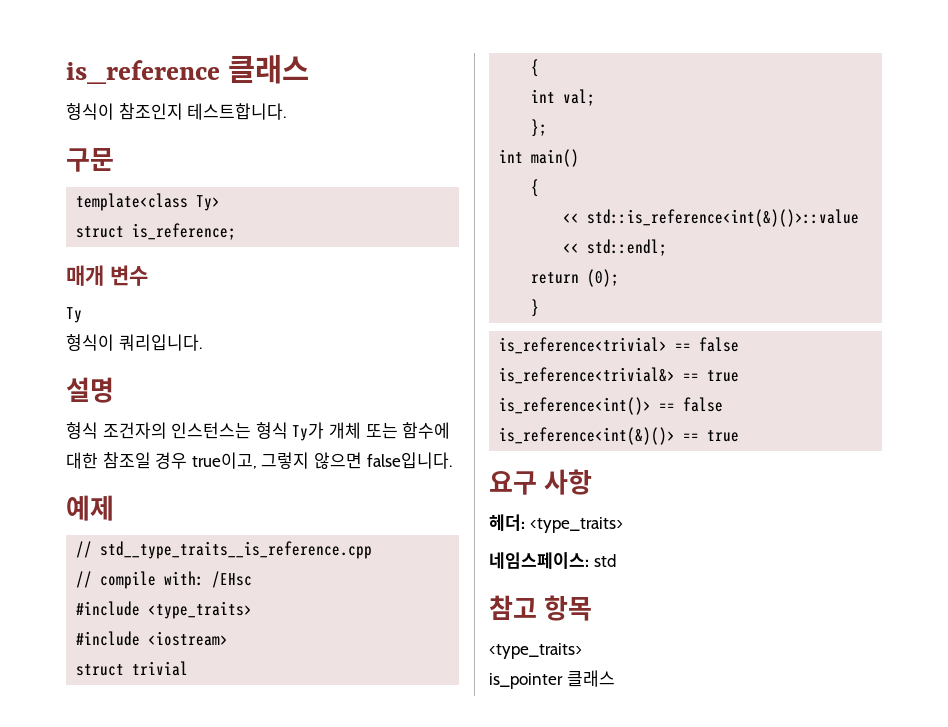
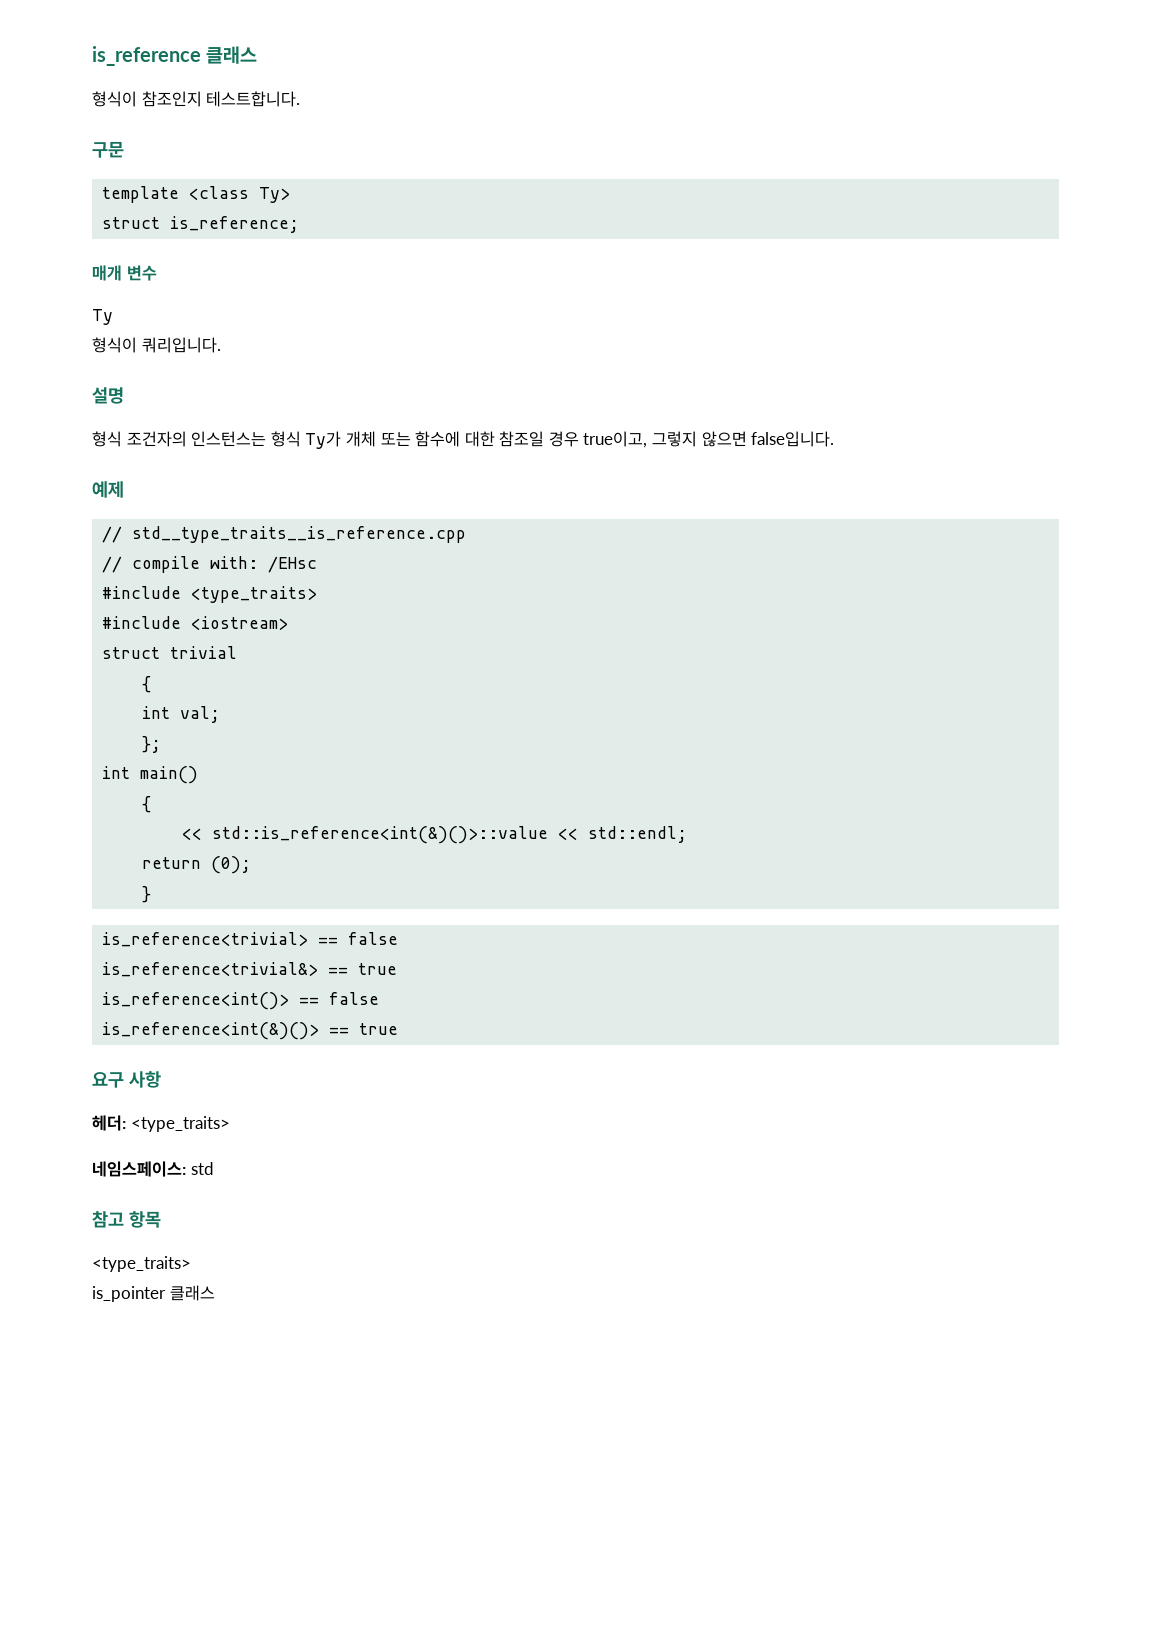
[76,193,189,211] template<class -> [102,186,250,203] template <class

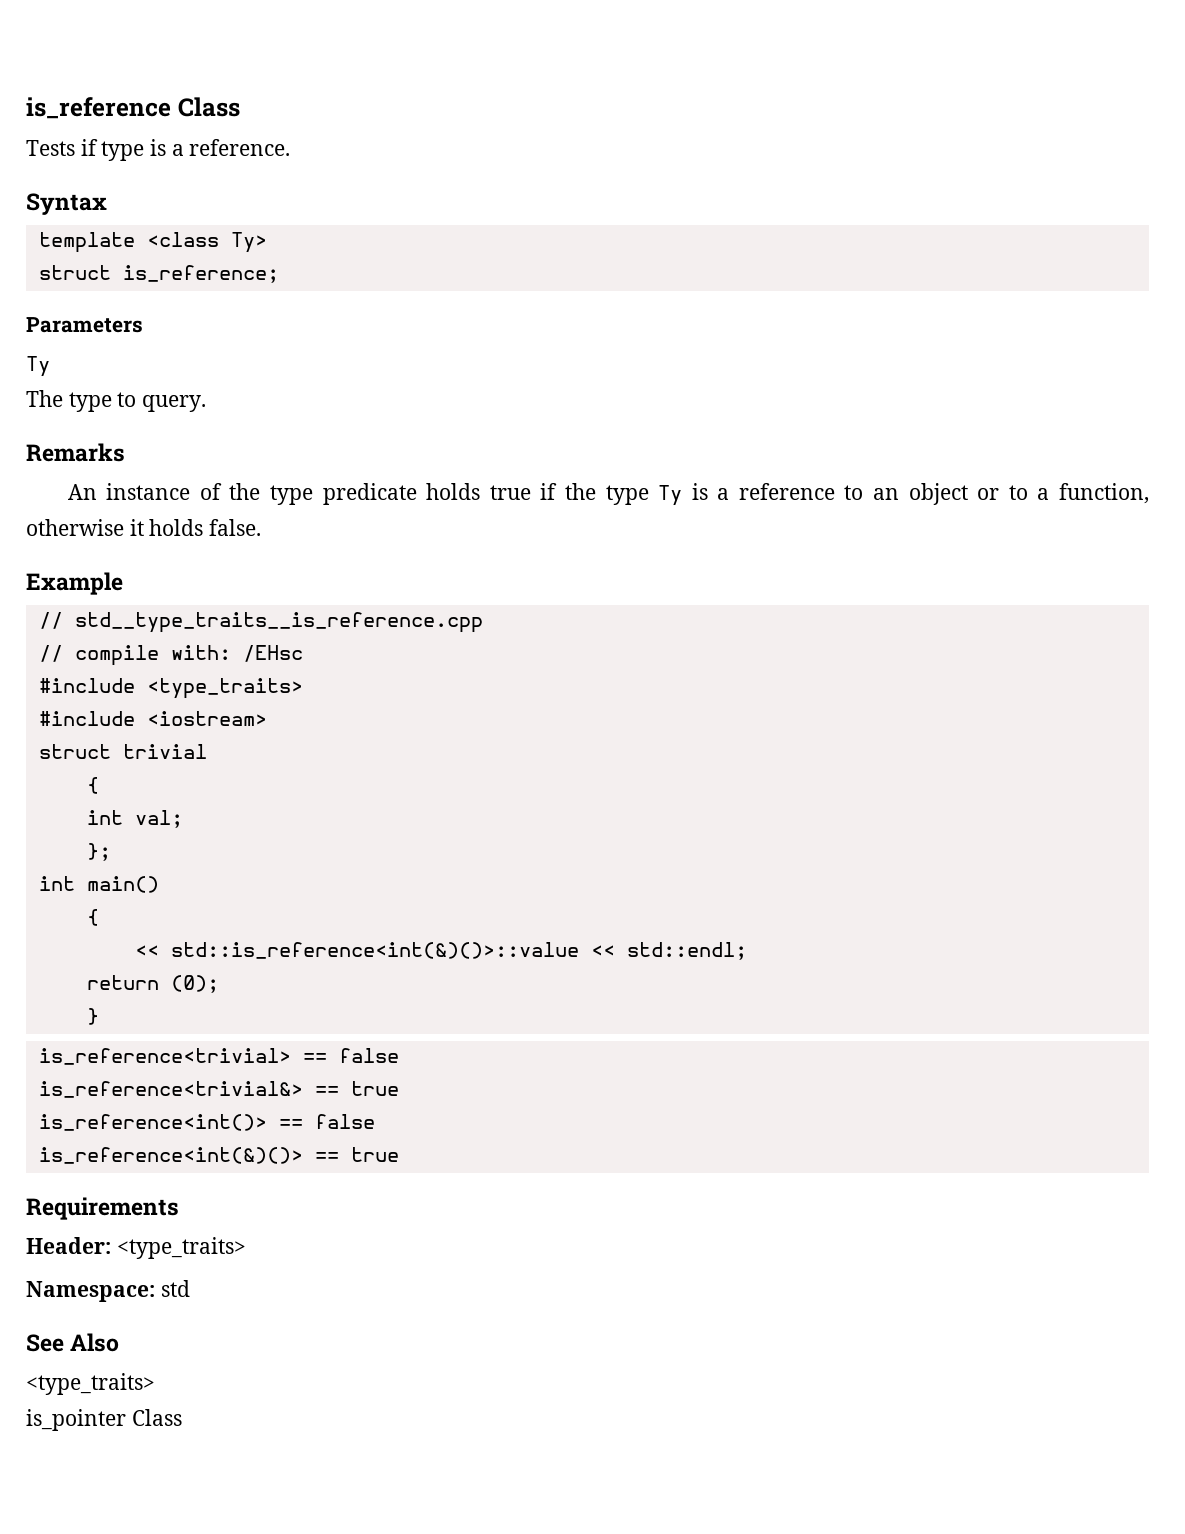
[206,46,258,64] [92,91,301,107] [92,141,124,158] 클래스 // 형식이 참조인지 테스트합니다. // 구문 -> [177,97,240,117] [26,139,291,161] [26,193,107,215] Class // Tests if type is a reference. // Syntax
[92,265,157,281] 매개 변수 -> [26,317,143,333] Parameters
[92,337,221,353] [92,387,124,404] [92,431,835,449] [92,481,124,498] 형식이 쿼리입니다. // 설명 // 형식 조건자의 인스턴스는 형식 Ty가 개체 또는 함수에 대한 참조일 경우 true이고, 그렇지 않으면 false입니다. // 예제 -> [26,390,207,412] [26,443,125,462] [67,483,1149,506] [26,519,262,536] [26,572,123,595] The type to query. // Remarks // An instance of the type predicate holds true if the type Ty is a reference to an object or to a function, otherwise it holds false. // Example
[92,1071,161,1088] [92,1115,230,1132] [92,1161,186,1177] 요구 사항 // 헤더: <type_traits> // 네임스페이스: -> [26,1197,179,1220] [26,1237,246,1259] [26,1281,155,1302] Requirements // Header: <type_traits> // Namespace:
[92,1211,161,1228] 참고 항목 -> [26,1333,120,1352] See Also
[169,1285,215,1301] 클래스 -> [131,1409,182,1426] Class

